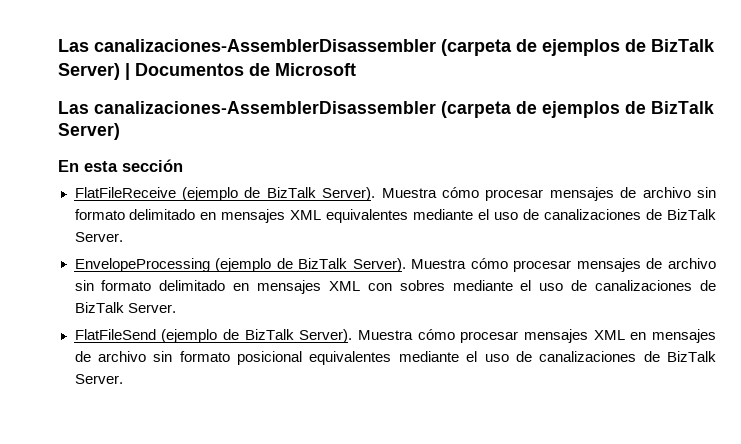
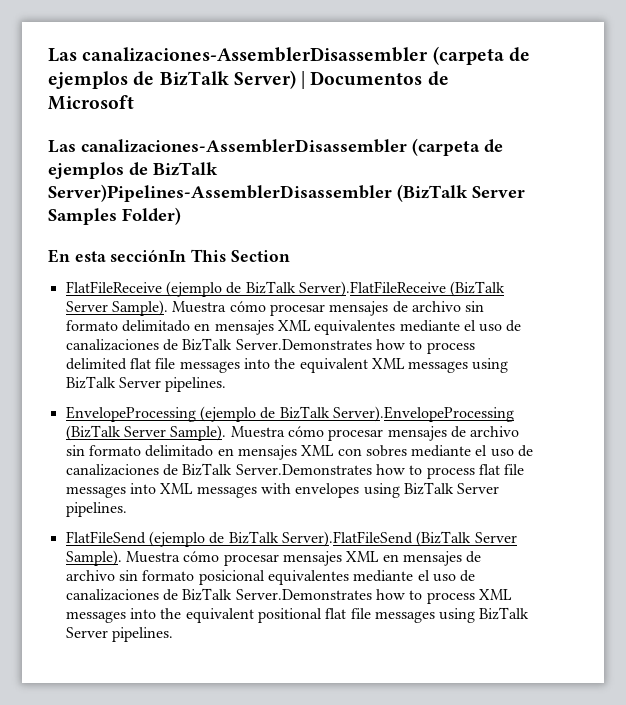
[58,123,120,140] Server) -> [48,184,525,202] [48,207,181,225] Server)Pipelines-AssemblerDisassembler (BizTalk Server Samples Folder)
[122,159,183,172] sección -> [110,249,290,262] secciónIn This Section
[322,187,376,201] Server). -> [298,281,506,297] [65,300,168,316] Server).FlatFileReceive (BizTalk Server Sample).
[74,232,123,242] Server. -> [235,339,475,354] [65,358,509,373] [65,376,227,392] Server.Demonstrates how to process delimited flat file messages into the equivalent XML messages using BizTalk Server pipelines.
[352,258,406,272] Server). -> [332,406,514,422] [65,425,227,441] Server).EnvelopeProcessing (BizTalk Server Sample).
[127,303,176,313] Server. -> [235,464,525,479] [65,482,500,498] [65,502,127,517] Server.Demonstrates how to process flat file messages into XML messages with envelopes using BizTalk Server pipelines.
[299,329,353,343] Server). -> [281,531,517,547] [65,550,122,566] Server).FlatFileSend (BizTalk Server Sample).
[74,374,123,384] Server. -> [235,589,512,604] [65,607,530,623] [65,627,173,642] Server.Demonstrates how to process XML messages into the equivalent positional flat file messages using BizTalk Server pipelines.

